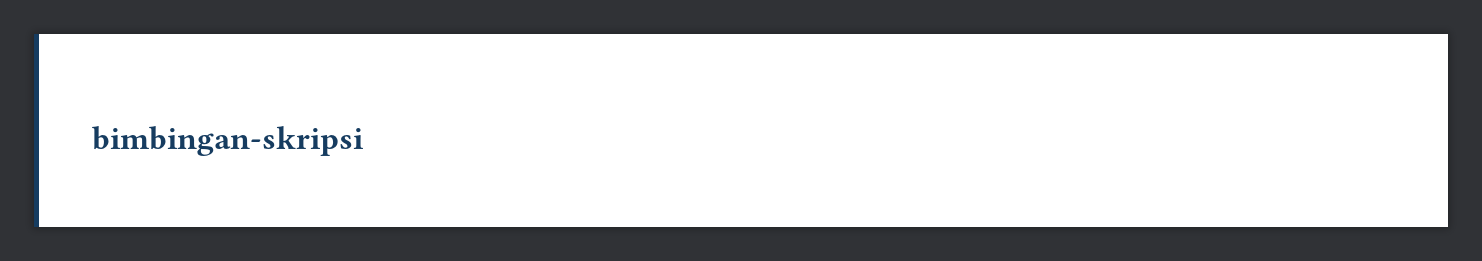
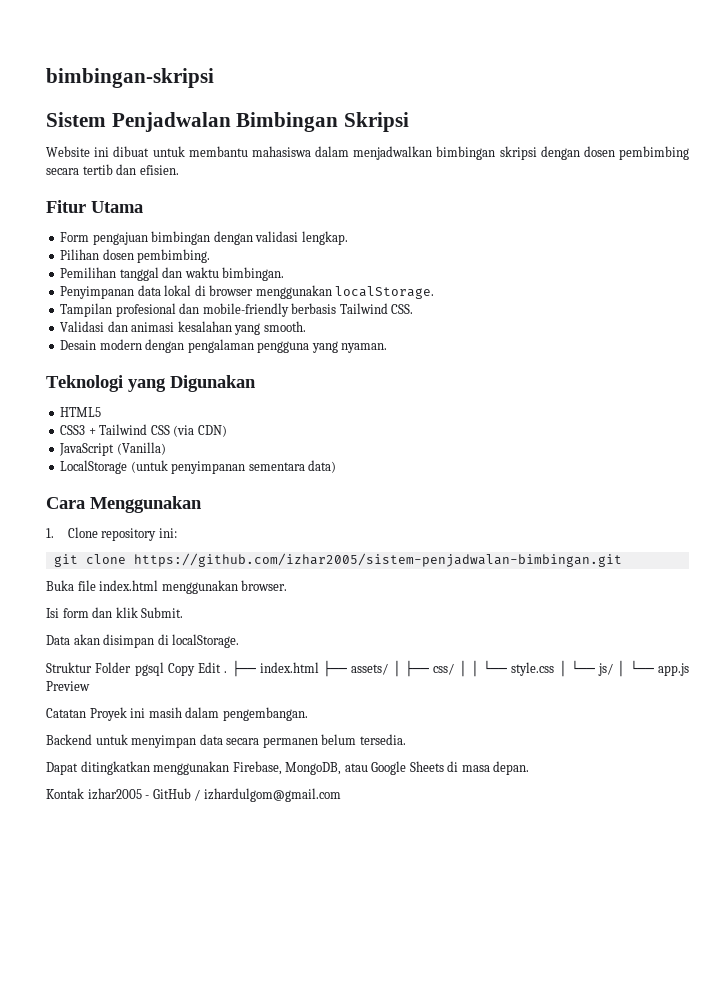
(364, 141) none -> [46,112,410,132] [46,146,689,160] [46,164,179,175] [46,200,143,213] [60,231,348,245] [60,249,211,263] [60,267,285,281] [60,285,435,299] [60,303,414,317] [60,321,306,335] [60,339,388,353] [46,375,256,392] [60,407,102,417] [60,424,227,437] [59,442,166,456] [60,460,337,474] [46,496,202,513] [46,527,177,541] [53,553,622,567] [46,580,288,594] [46,607,184,618] [46,634,240,648] [46,660,689,677] [46,681,90,691] [46,707,308,721] [46,734,406,748] [46,761,530,775] [46,788,341,802] // Sistem Penjadwalan Bimbingan Skripsi // Website ini dibuat untuk membantu mahasiswa dalam menjadwalkan bimbingan skripsi dengan dosen pembimbing secara tertib dan efisien. // Fitur Utama // Form pengajuan bimbingan dengan validasi lengkap. // Pilihan dosen pembimbing. // Pemilihan tanggal dan waktu bimbingan. // Penyimpanan data lokal di browser menggunakan localStorage. // Tampilan profesional dan mobile-friendly berbasis Tailwind CSS. // Validasi dan animasi kesalahan yang smooth. // Desain modern dengan pengalaman pengguna yang nyaman. // Teknologi yang Digunakan // HTML5 // CSS3 + Tailwind CSS (via CDN) // JavaScript (Vanilla) // LocalStorage (untuk penyimpanan sementara data) // Cara Menggunakan // 1. Clone repository ini: // git clone https://github.com/izhar2005/sistem-penjadwalan-bimbingan.git // Buka file index.html menggunakan browser. // Isi form dan klik Submit. // Data akan disimpan di localStorage. // Struktur Folder pgsql Copy Edit . ├── index.html ├── assets/ │ ├── css/ │ │ └── style.css │ └── js/ │ └── app.js Preview // Catatan Proyek ini masih dalam pengembangan. // Backend untuk menyimpan data secara permanen belum tersedia. // Dapat ditingkatkan menggunakan Firebase, MongoDB, atau Google Sheets di masa depan. // Kontak izhar2005 - GitHub / izhardulgom@gmail.com

